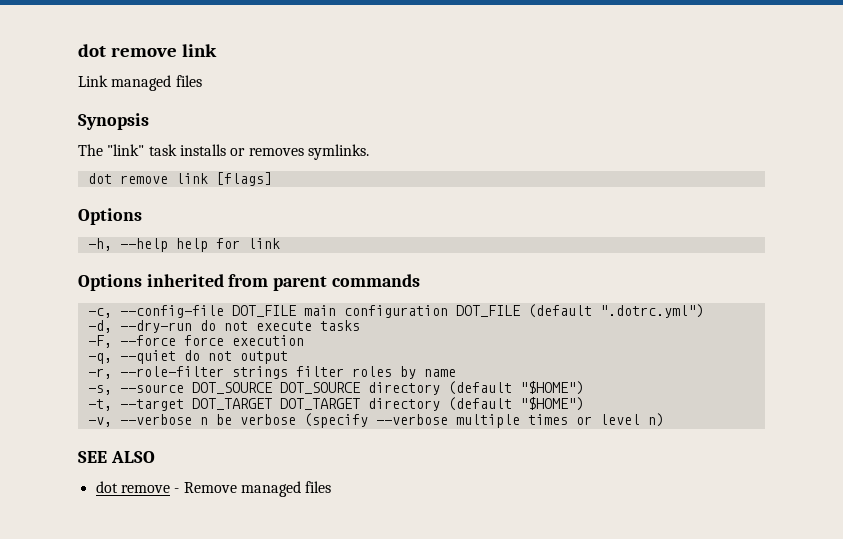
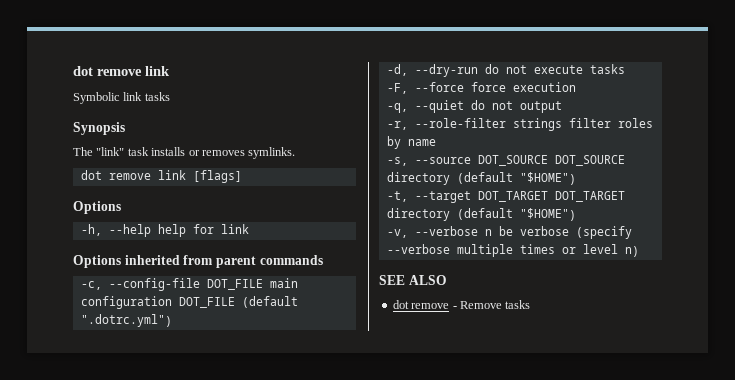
[78,75,202,91] Link managed files -> [73,92,170,104] Symbolic link tasks
[240,481,332,497] managed files -> [505,300,531,309] tasks

